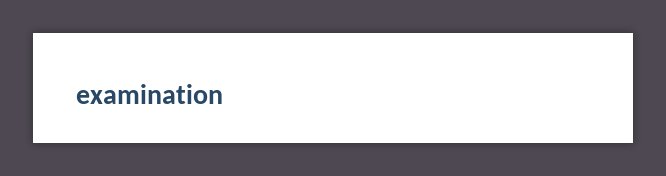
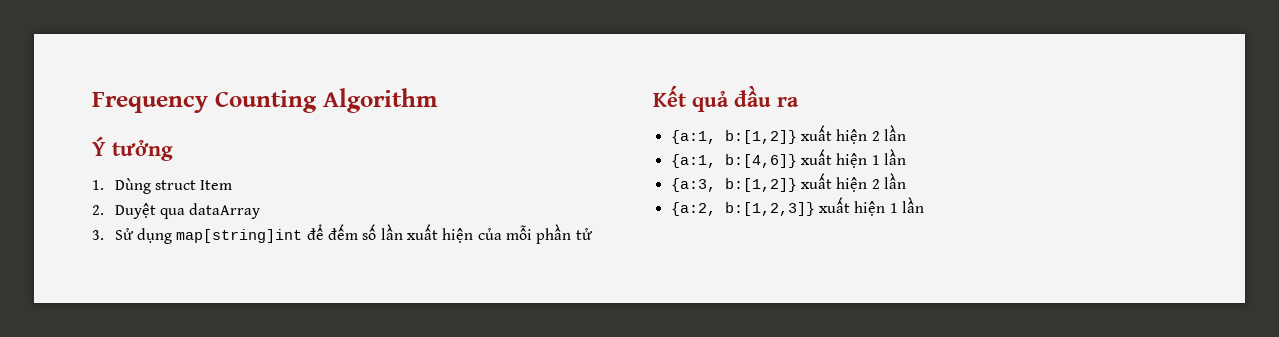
[76,84,223,104] examination -> [92,88,438,113] [92,136,173,161] [92,178,233,194] [92,203,261,219] [92,224,593,244] [653,85,799,112] [670,125,906,144] [670,149,906,168] [670,173,906,192] [670,197,924,216] Frequency Counting Algorithm // Ý tưởng // 1. Dùng struct Item // 2. Duyệt qua dataArray // 3. Sử dụng map[string]int để đếm số lần xuất hiện của mỗi phần tử // Kết quả đầu ra // {a:1, b:[1,2]} xuất hiện 2 lần // {a:1, b:[4,6]} xuất hiện 1 lần // {a:3, b:[1,2]} xuất hiện 2 lần // {a:2, b:[1,2,3]} xuất hiện 1 lần

